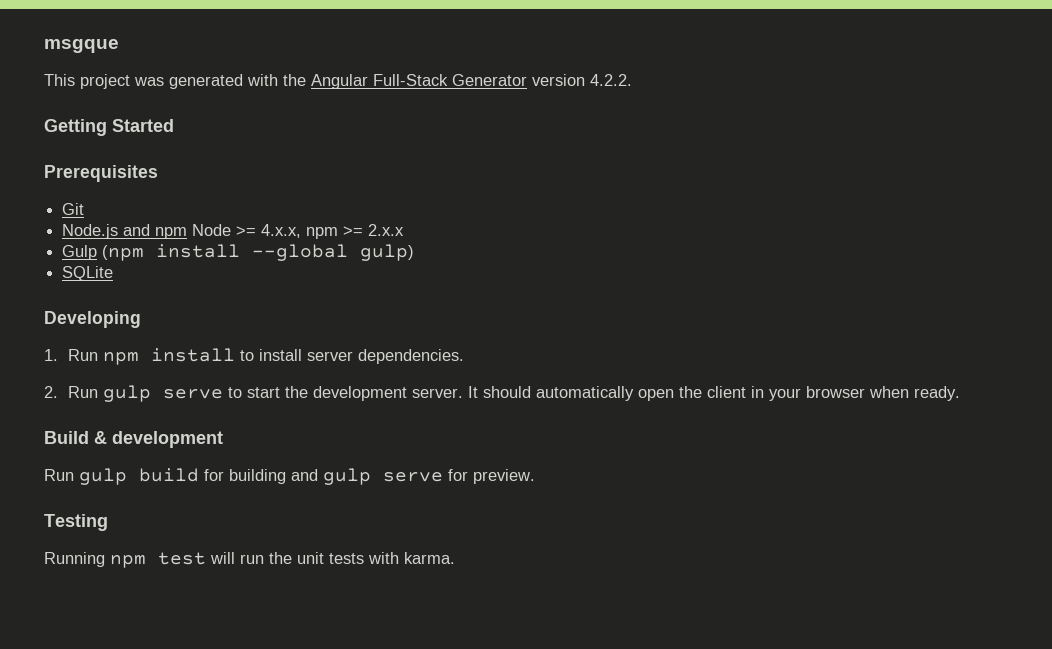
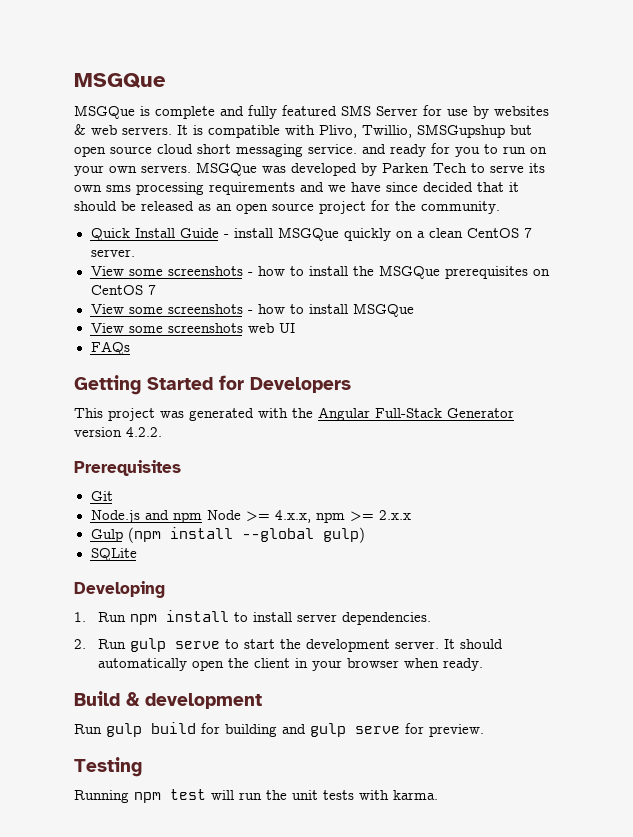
[44,39,119,53] msgque -> [74,73,166,89] [74,105,549,119] [74,124,532,138] [74,143,547,157] [74,162,545,176] [74,182,519,195] [74,200,500,214] [90,227,532,241] [90,249,135,257] [90,265,550,279] [90,285,156,295] [90,303,414,317] [90,323,295,333] [90,341,130,355] [74,375,351,395] MSGQue // MSGQue is complete and fully featured SMS Server for use by websites & web servers. It is compatible with Plivo, Twillio, SMSGupshup but open source cloud short messaging service. and ready for you to run on your own servers. MSGQue was developed by Parken Tech to serve its own sms processing requirements and we have since decided that it should be released as an open source project for the community. // Quick Install Guide - install MSGQue quickly on a clean CentOS 7 server. // View some screenshots - how to install the MSGQue prerequisites on CentOS 7 // View some screenshots - how to install MSGQue // View some screenshots web UI // FAQs // Getting Started for Developers
[44,119,174,136] // Getting Started -> (162, 432) none

